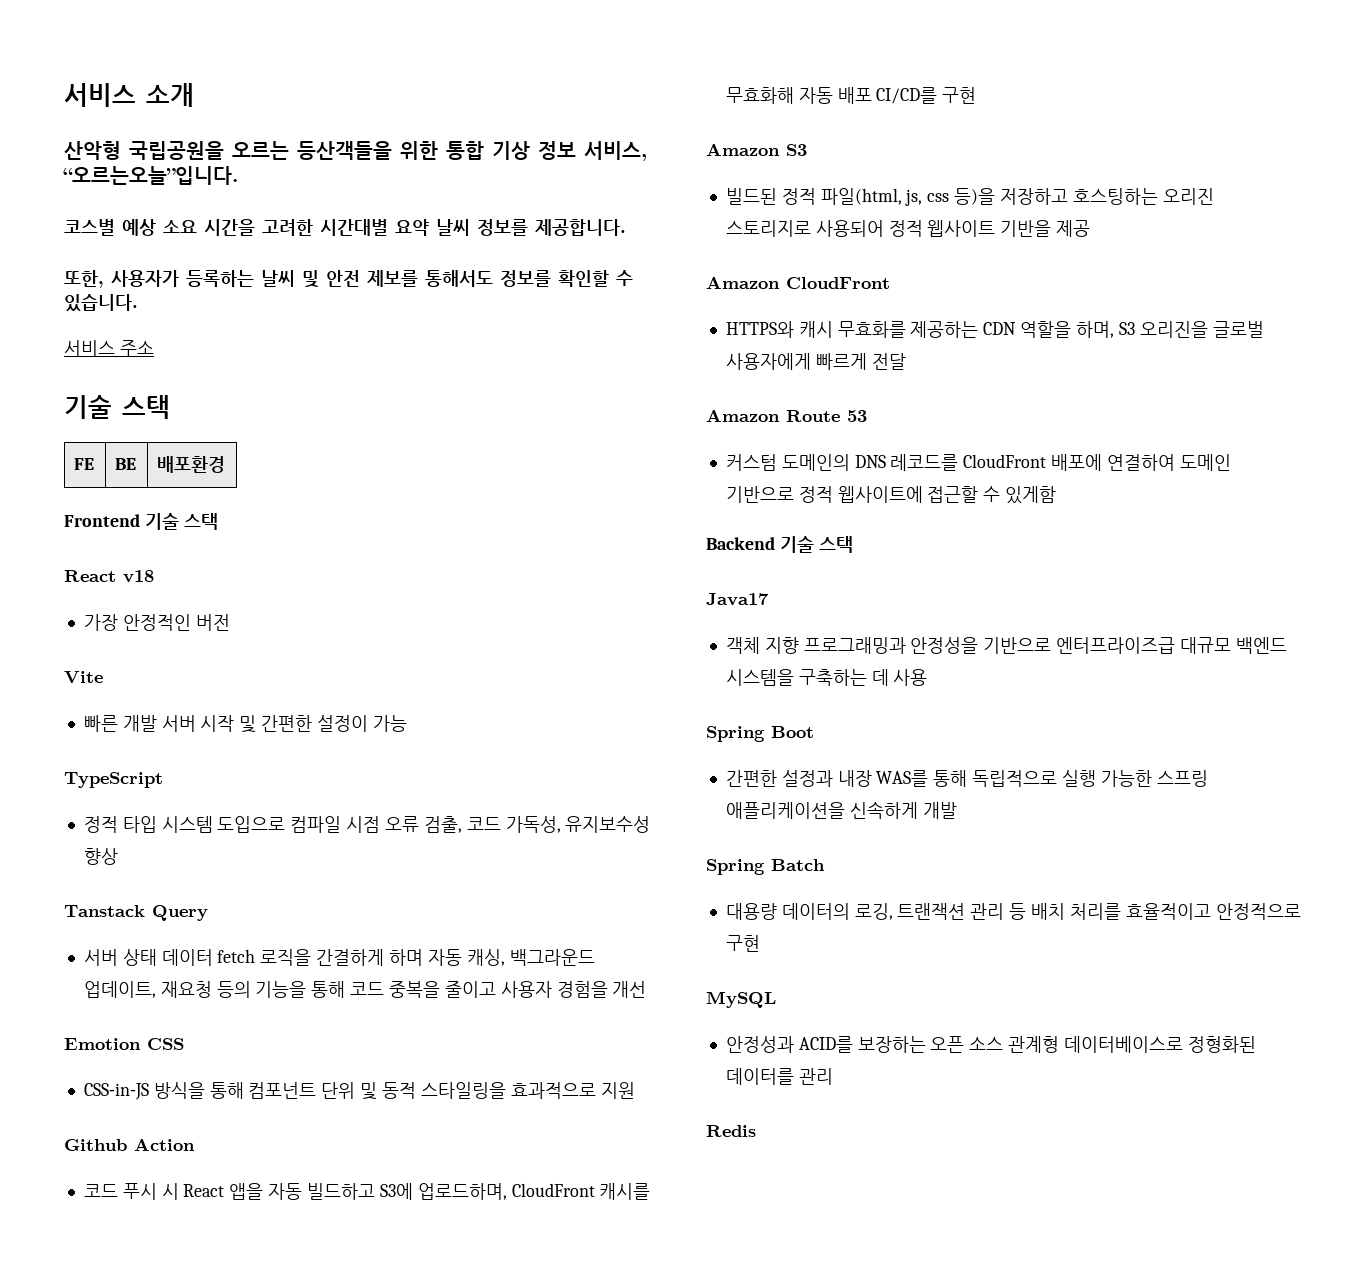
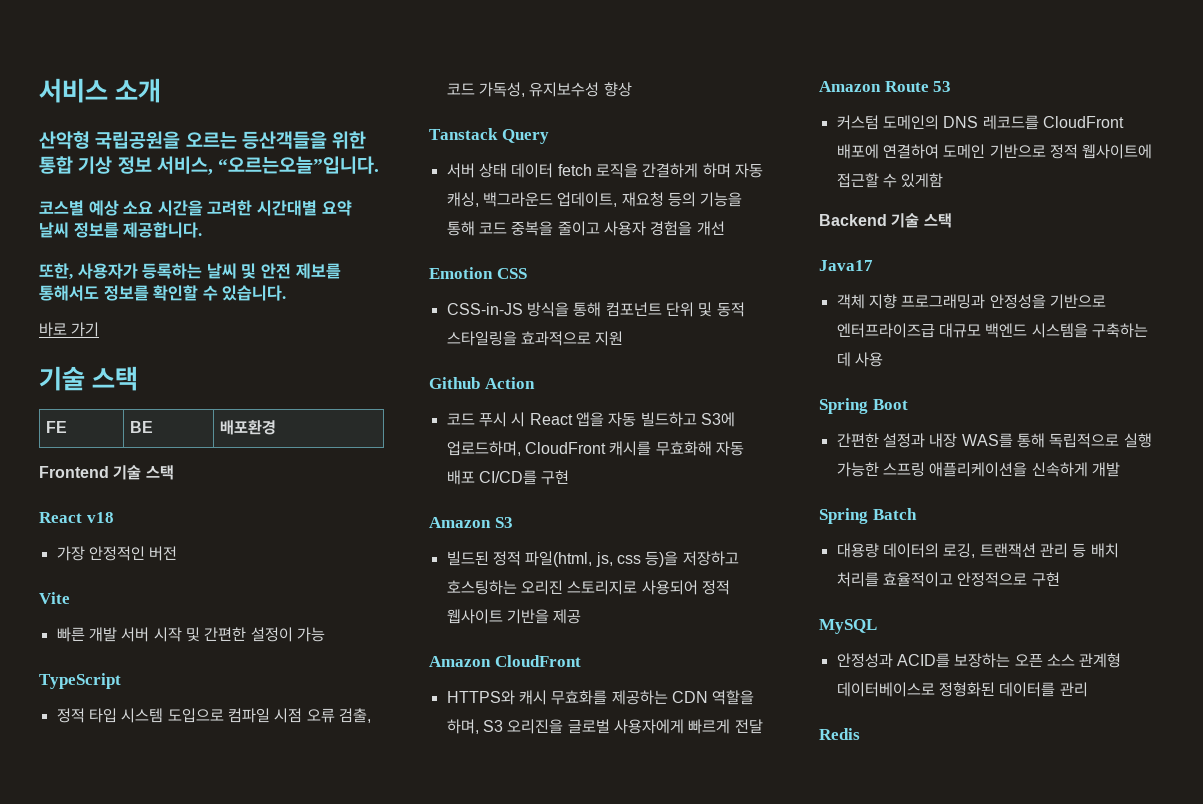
[64,340,154,357] 서비스 주소 -> [39,322,100,337] 바로 가기

